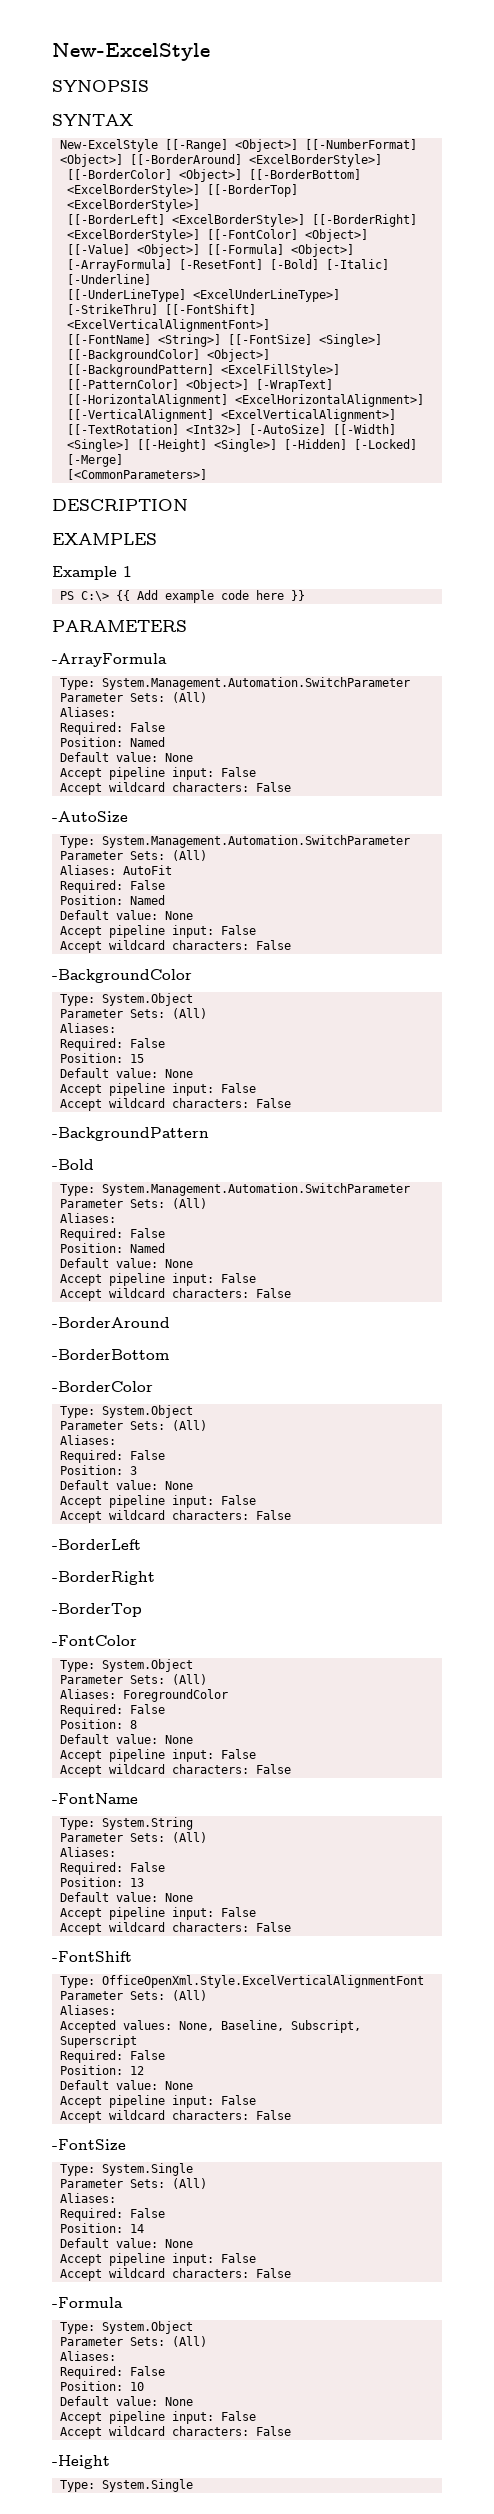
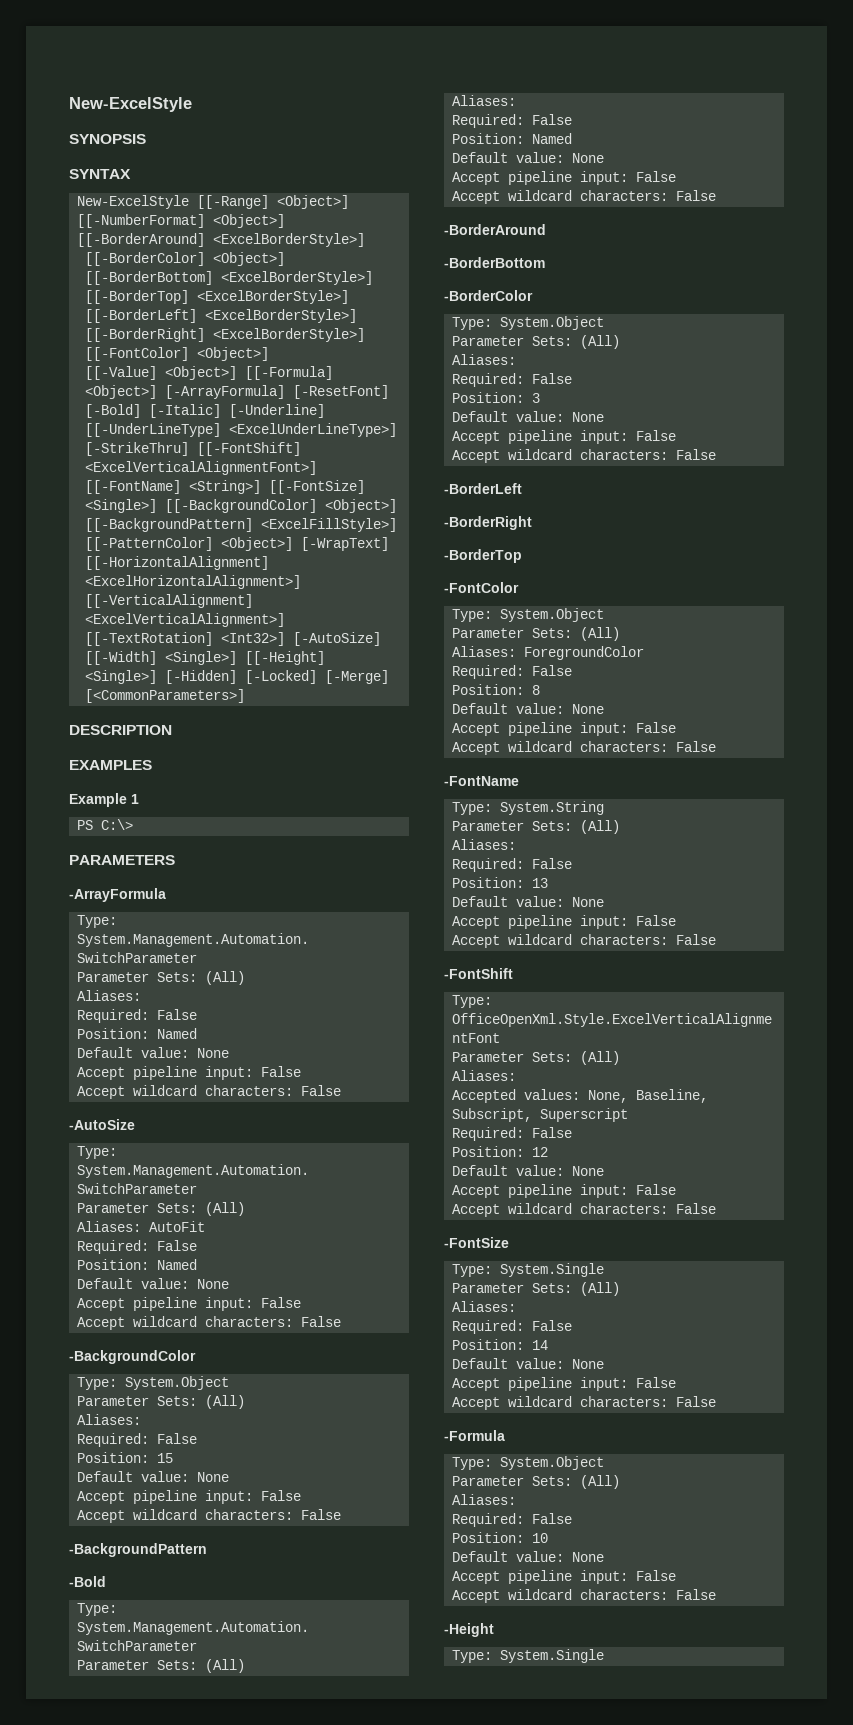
[115,590,305,603] {{ Add example code here }} -> (134, 824) none

